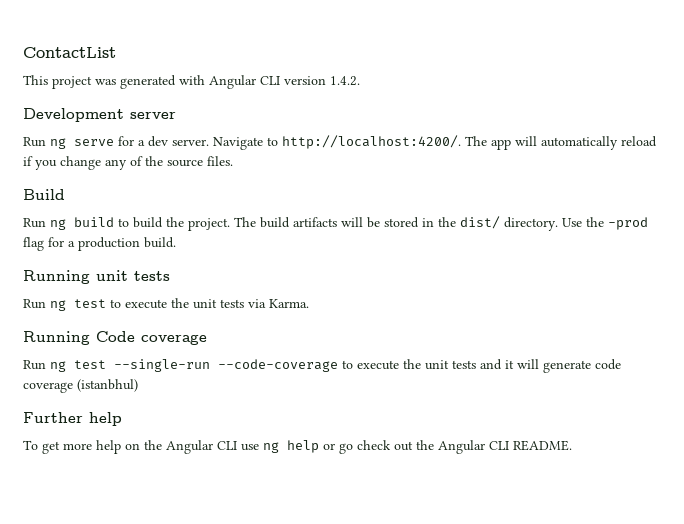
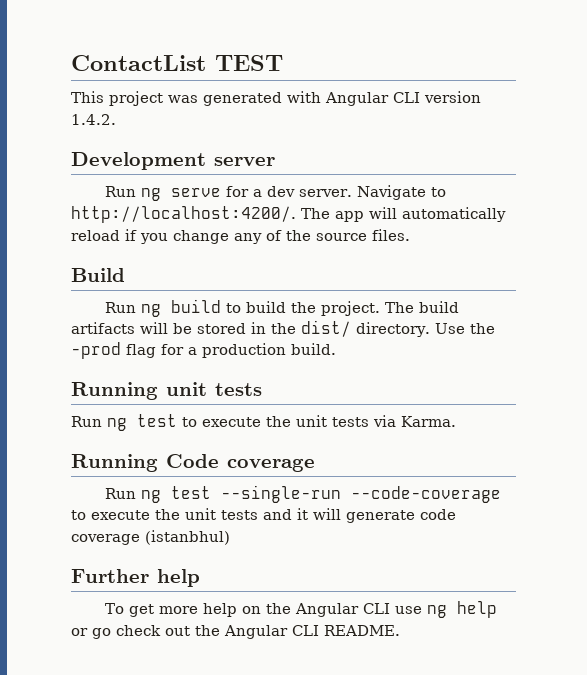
(116, 52) none -> [215,55,283,71] TEST

